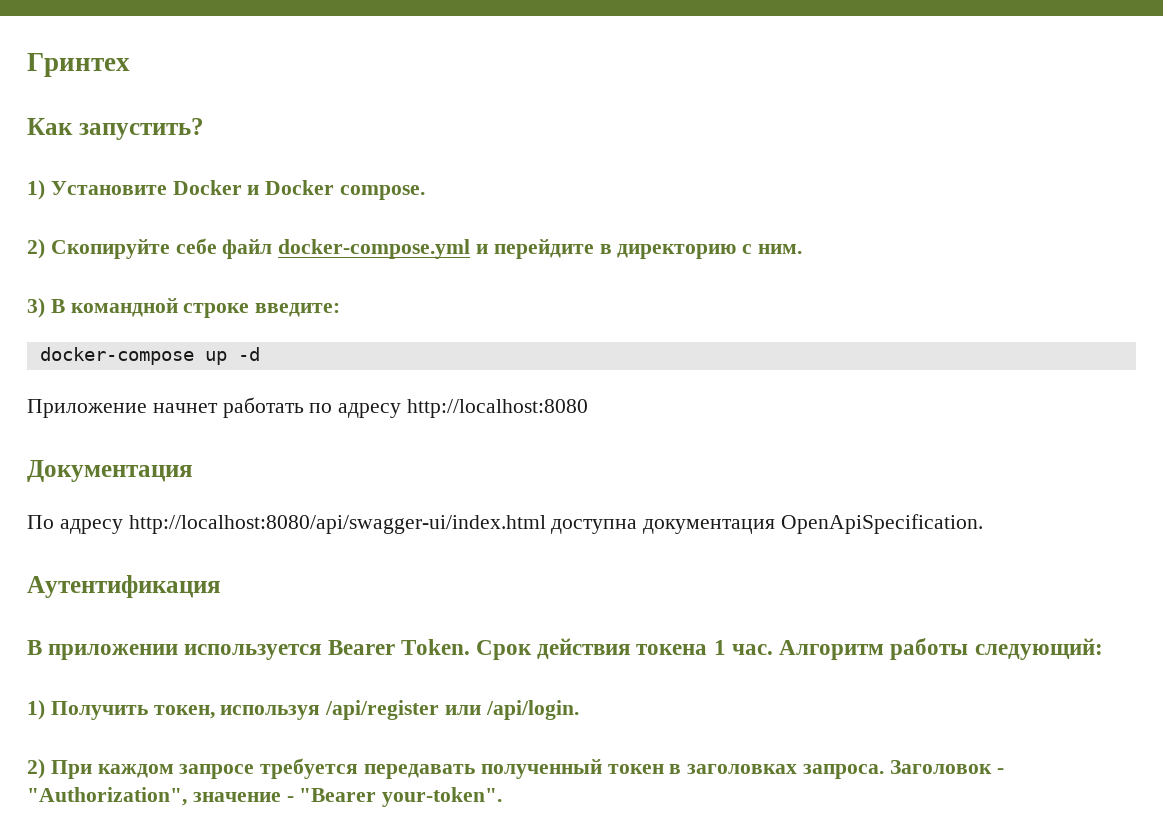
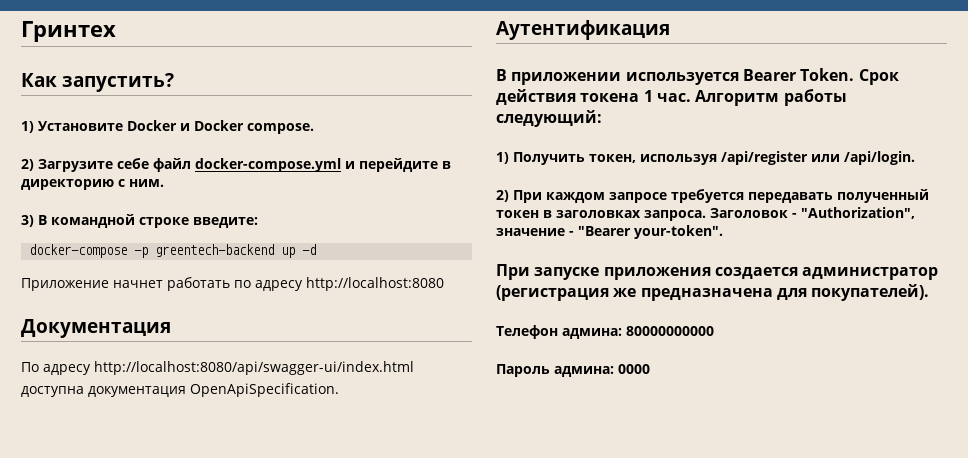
[50,239,170,259] Скопируйте -> [38,159,113,172] Загрузите
(194, 356) none -> [134,244,275,258] -p greentech-backend
(503, 797) none -> [496,264,939,280] [496,284,930,301] [496,325,714,339] [496,364,650,377] // При запуске приложения создается администратор (регистрация же предназначена для покупателей). // Телефон админа: 80000000000 // Пароль админа: 0000

